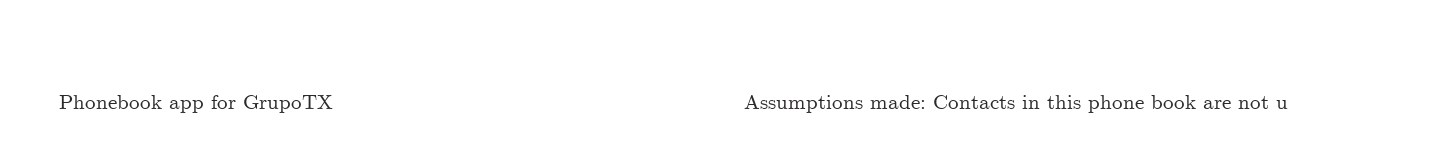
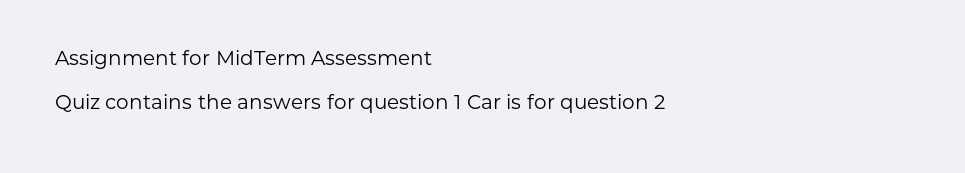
[59,95,333,113] [744,95,1288,113] Phonebook app for GrupoTX // Assumptions made: Contacts in this phone book are not u -> [55,50,433,69] [55,94,666,113] Assignment for MidTerm Assessment // Quiz contains the answers for question 1 Car is for question 2

